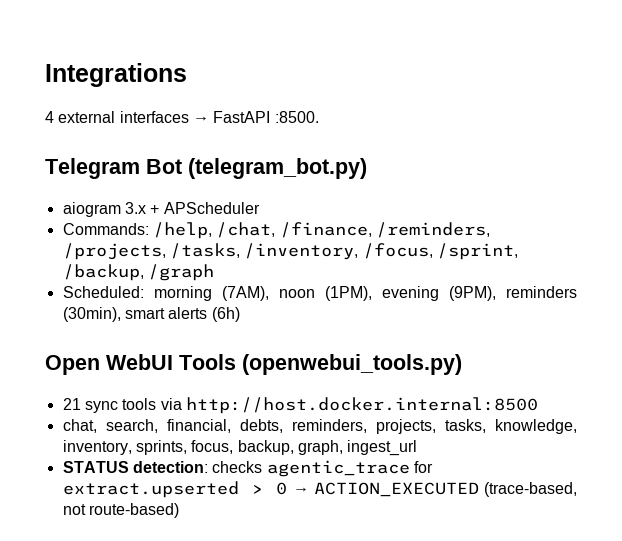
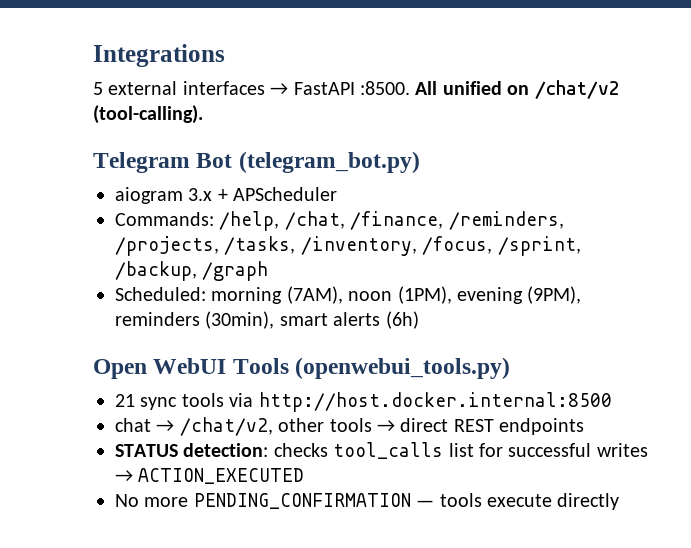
[45,111,54,123] 4 -> [93,82,103,95] 5
(319, 117) none -> [415,80,620,99] [93,105,203,124] All unified on /chat/v2 (tool-calling).
[62,419,577,434] [62,440,418,456] [62,460,433,477] [62,481,577,498] [62,503,179,518] chat, search, financial, debts, reminders, projects, tasks, knowledge, inventory, sprints, focus, backup, graph, ingest_url // STATUS detection: checks agentic_trace for extract.upserted > 0 → ACTION_EXECUTED (trace-based, not route-based) -> [115,417,585,436] [115,442,648,459] [115,468,305,484] [115,493,620,510] chat → /chat/v2, other tools → direct REST endpoints // STATUS detection: checks tool_calls list for successful writes → ACTION_EXECUTED // No more PENDING_CONFIRMATION — tools execute directly

